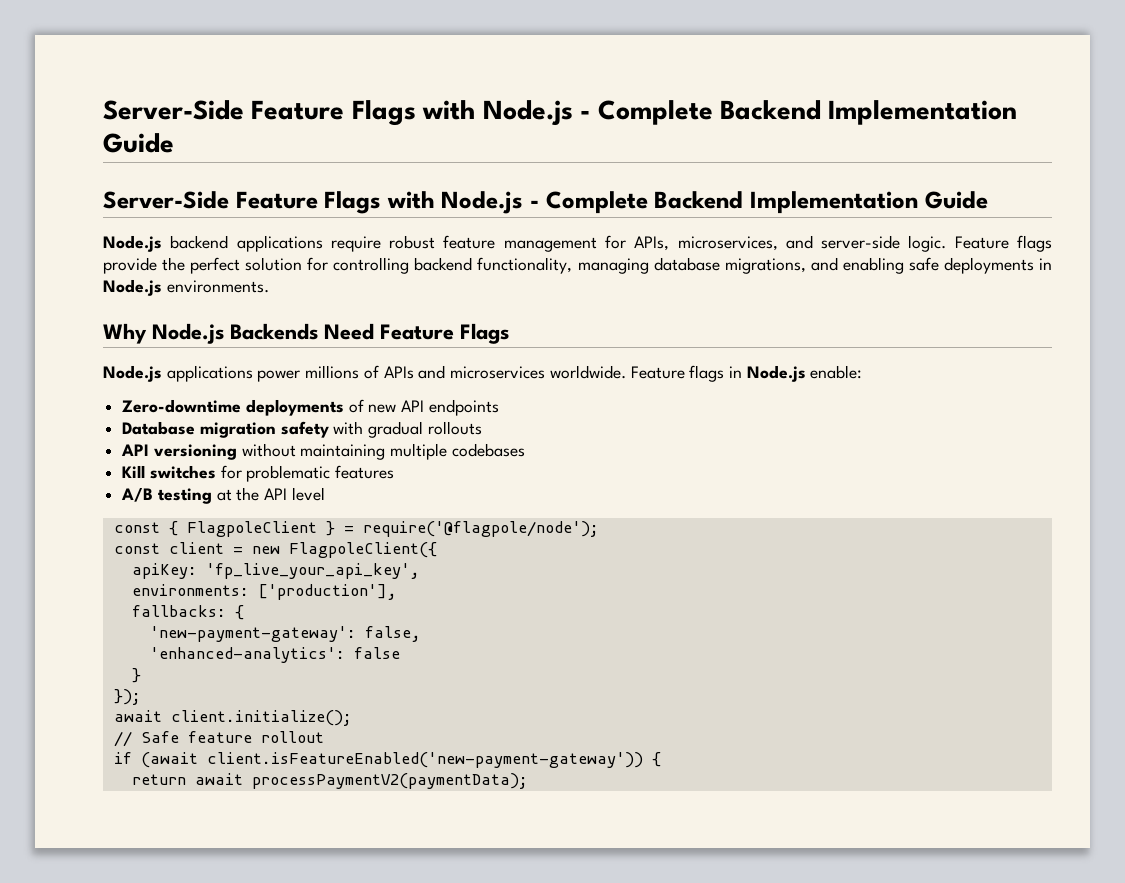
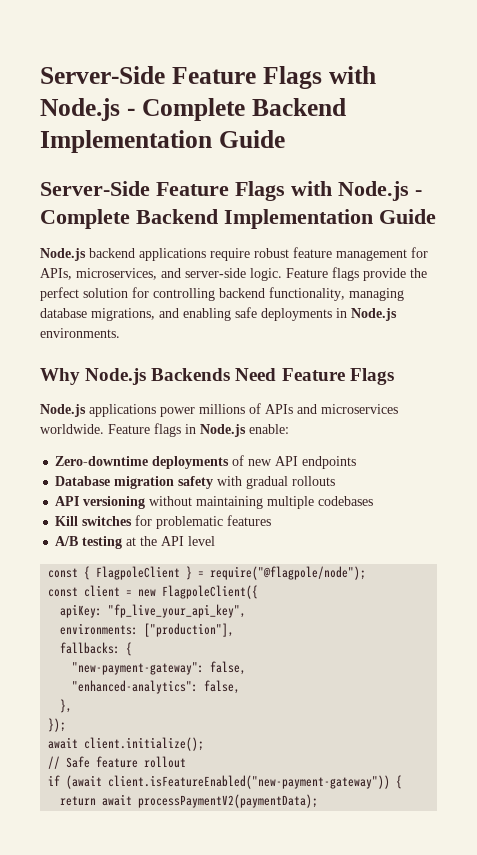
[362,521,599,537] require('@flagpole/node'); -> [210,566,367,580] require("@flagpole/node");
[205,563,420,579] 'fp_live_your_api_key', -> [108,604,247,618] "fp_live_your_api_key",
[257,584,397,600] ['production'], -> [144,623,235,637] ["production"],
[149,626,421,642] [149,647,400,663] [131,668,141,683] 'new-payment-gateway': false, // 'enhanced-analytics': false // } -> [72,661,247,675] [72,680,241,694] [60,699,73,713] "new-payment-gateway": false, // "enhanced-analytics": false, // },
[206,752,643,768] client.isFeatureEnabled('new-payment-gateway')) -> [108,775,391,789] client.isFeatureEnabled("new-payment-gateway"))

